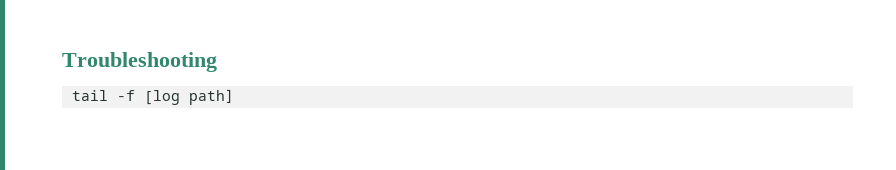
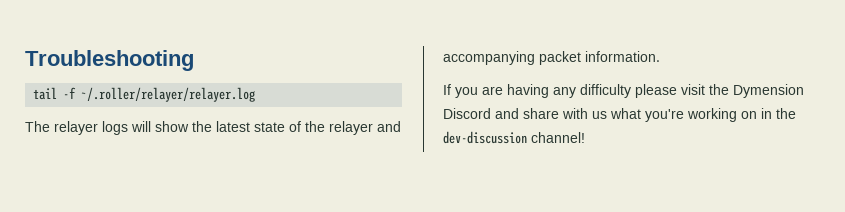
[143,89,234,105] [log path] -> [81,87,256,102] [25,121,401,135] [443,51,660,65] [443,84,804,98] [443,108,796,122] [443,131,585,144] ~/.roller/relayer/relayer.log // The relayer logs will show the latest state of the relayer and accompanying packet information. // If you are having any difficulty please visit the Dymension Discord and share with us what you're working on in the dev-discussion channel!

